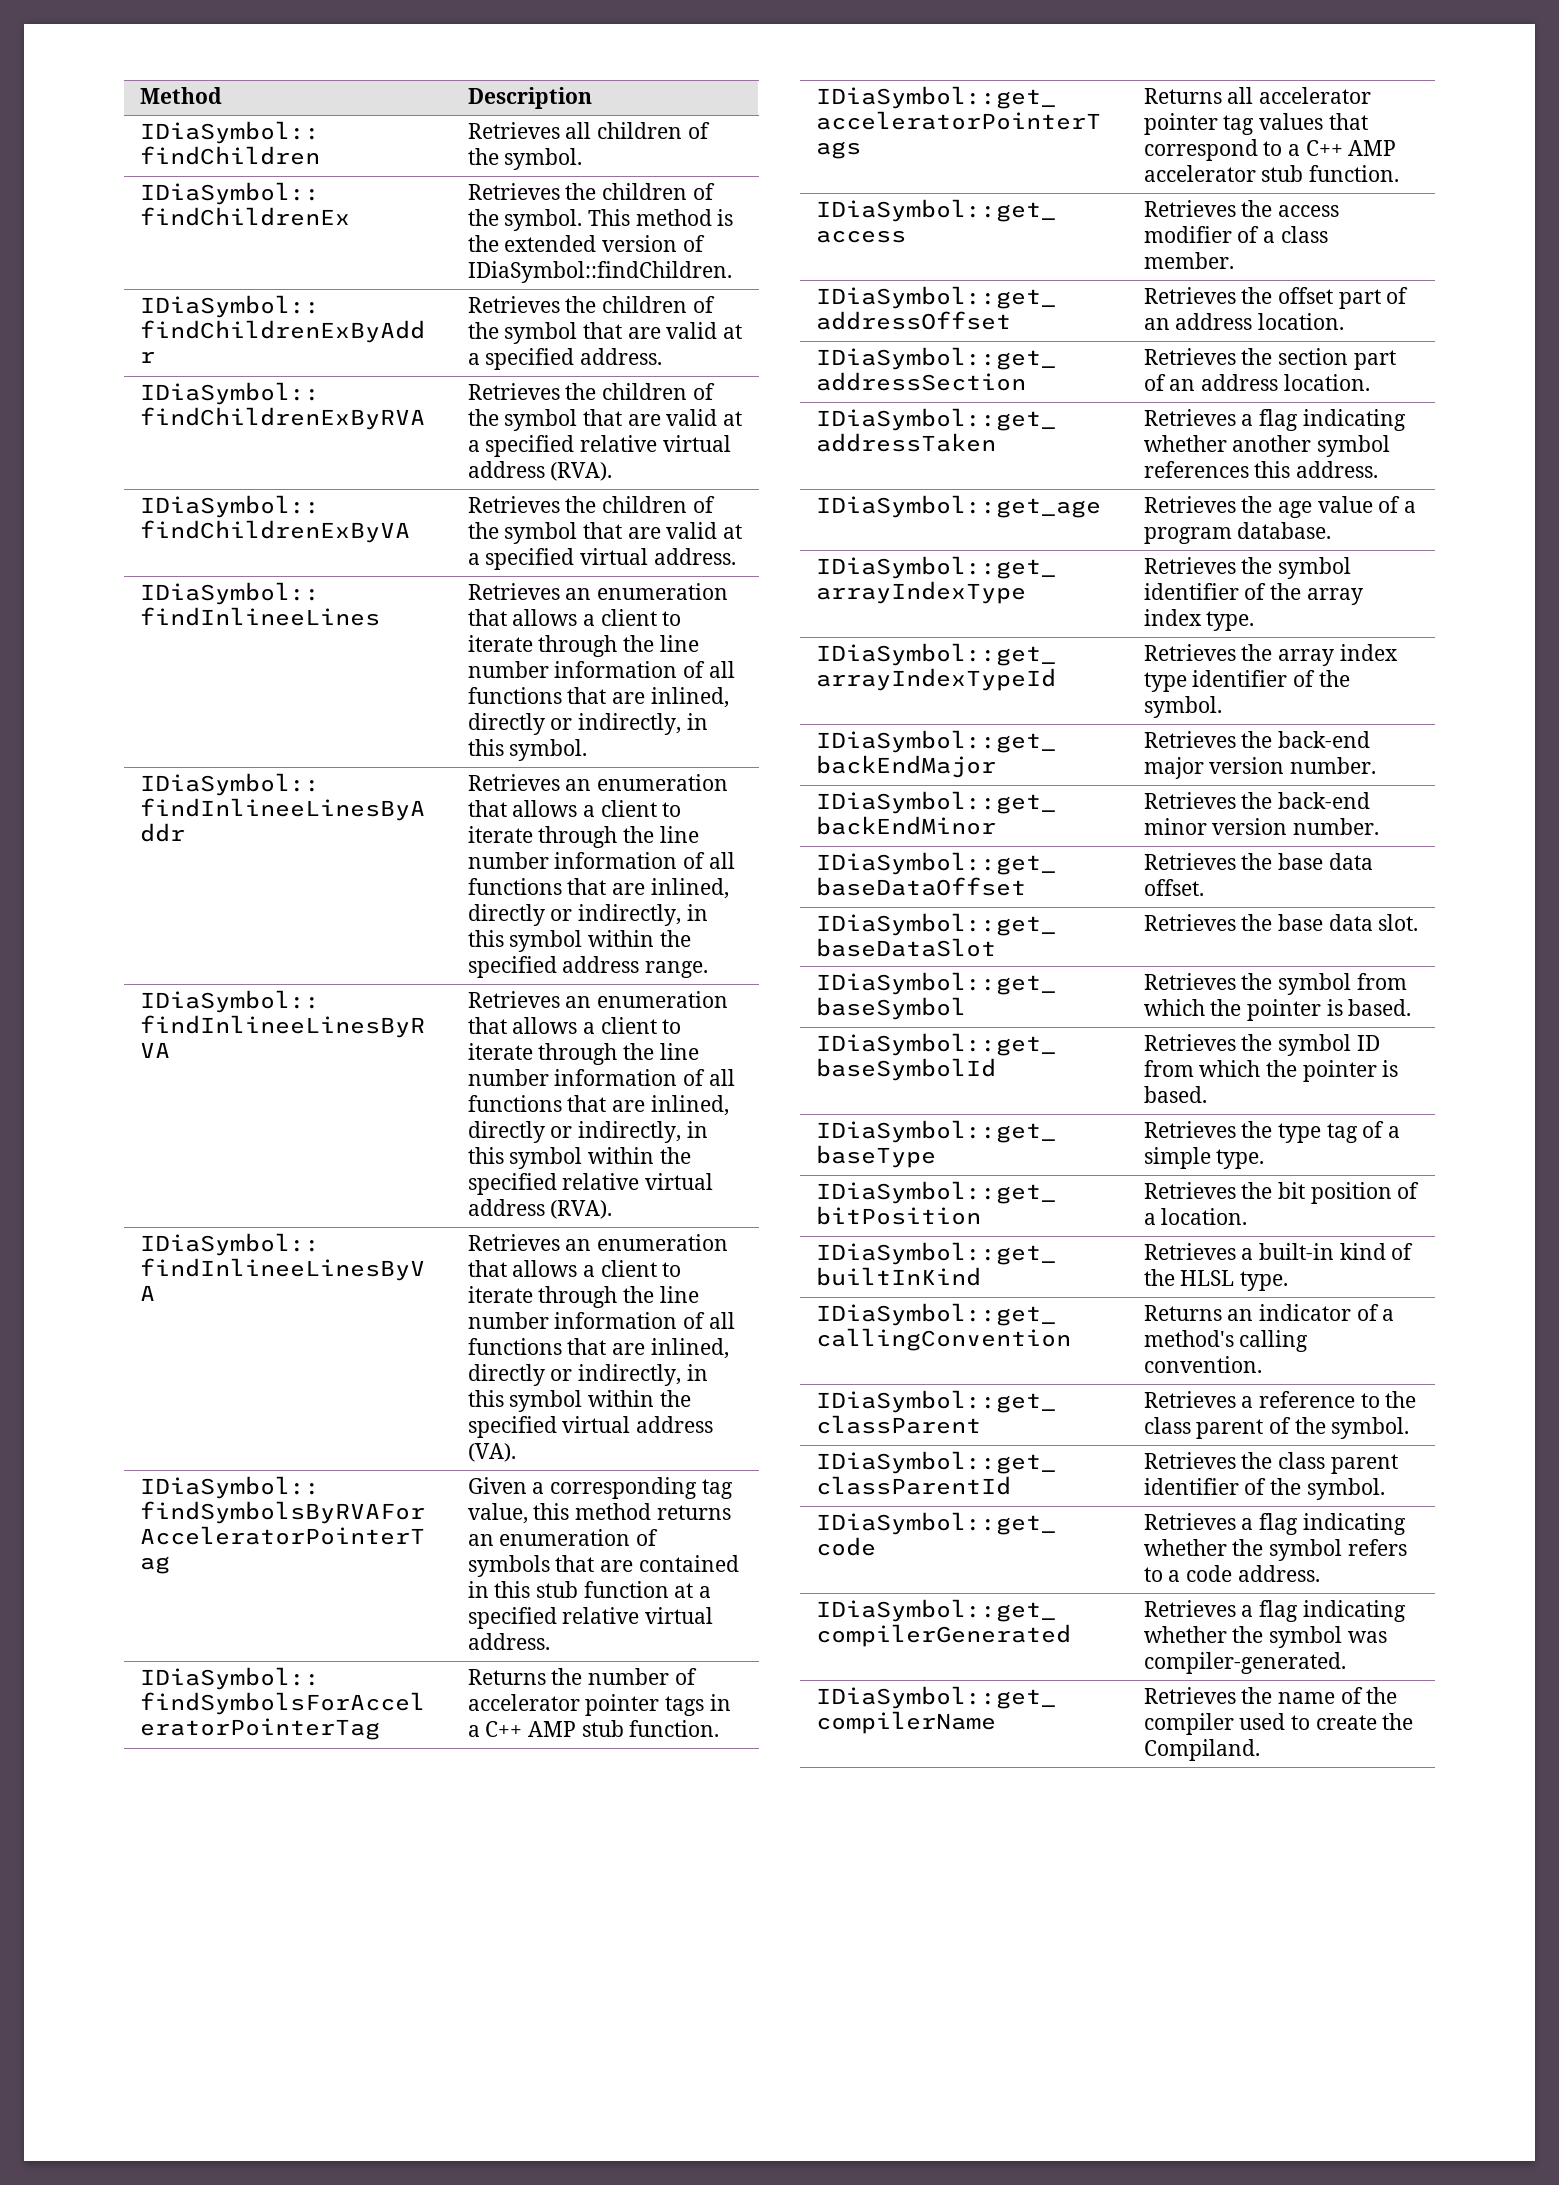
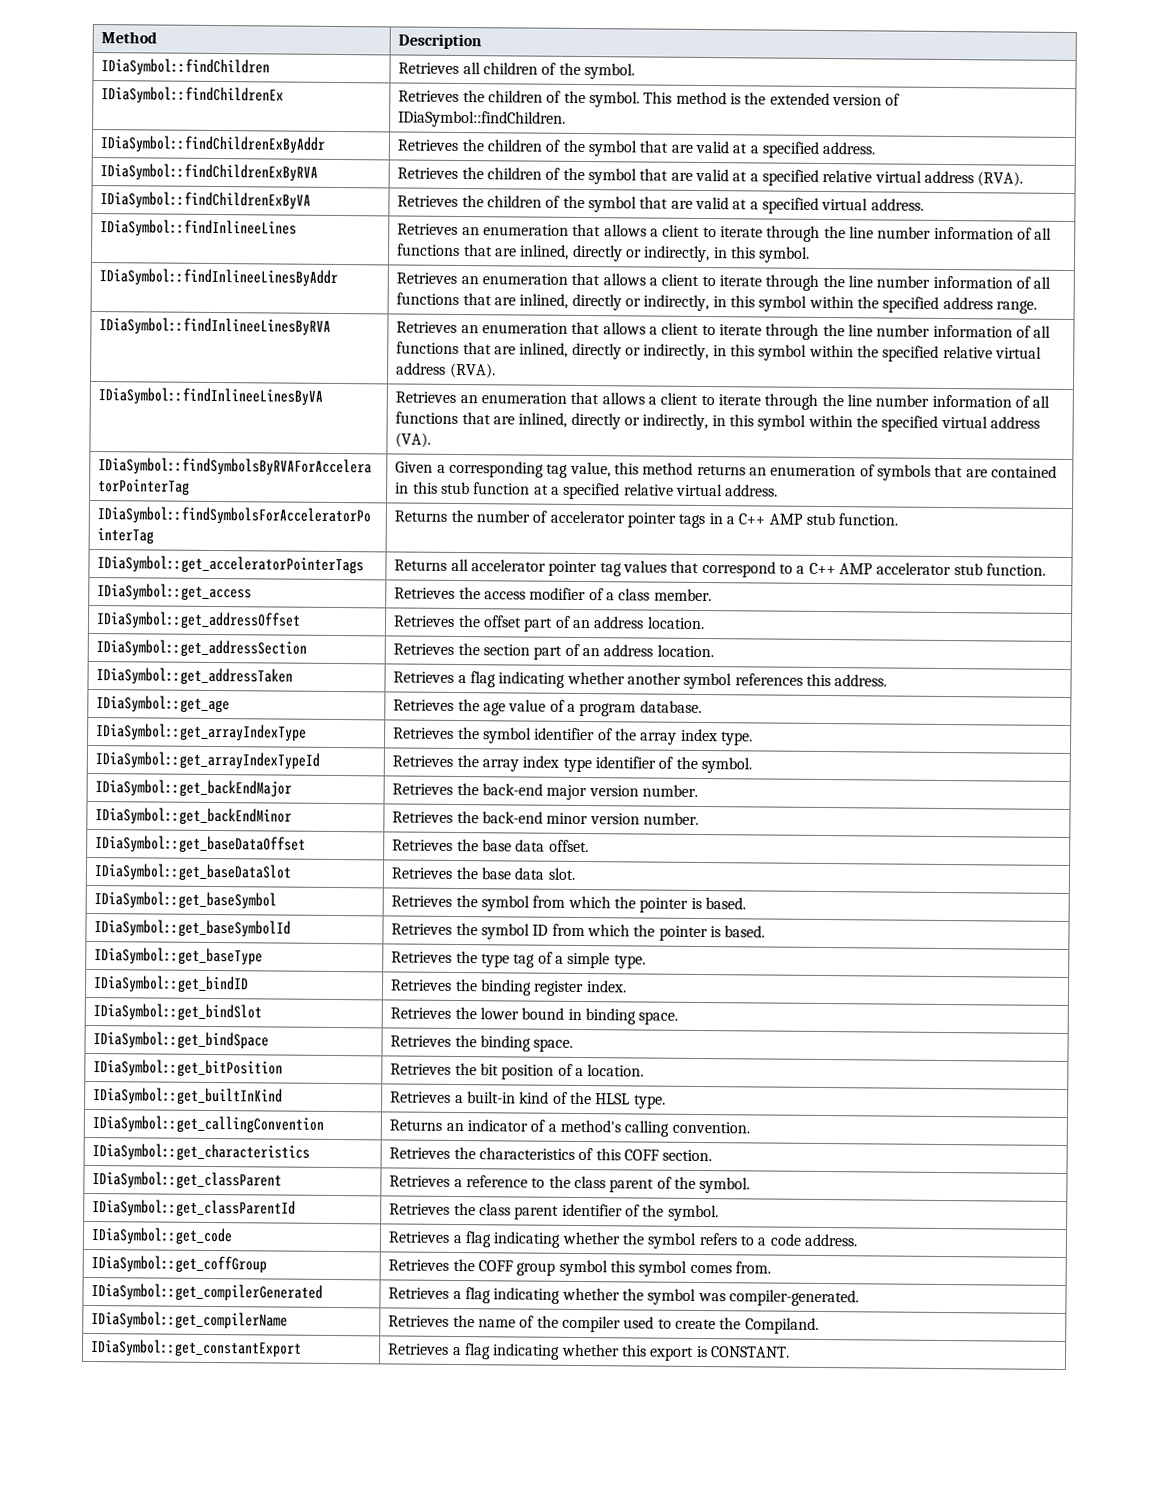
(1265, 1159) none -> [93,975,250,994] [390,978,627,997] [93,1003,263,1022] [390,1006,679,1025] [93,1031,270,1050] [390,1034,574,1052] // IDiaSymbol::get_bindID | Retrieves the binding register index. // IDiaSymbol::get_bindSlot | Retrieves the lower bound in binding space. // IDiaSymbol::get_bindSpace | Retrieves the binding space.
(1262, 1364) none -> [92,1143,311,1162] [389,1146,713,1162] // IDiaSymbol::get_characteristics | Retrieves the characteristics of this COFF section.
(1320, 1573) none -> [91,1255,268,1274] [388,1258,771,1277] // IDiaSymbol::get_coffGroup | Retrieves the COFF group symbol this symbol comes from.
(1260, 1750) none -> [90,1339,303,1358] [388,1343,790,1361] // IDiaSymbol::get_constantExport | Retrieves a flag indicating whether this export is CONSTANT.

